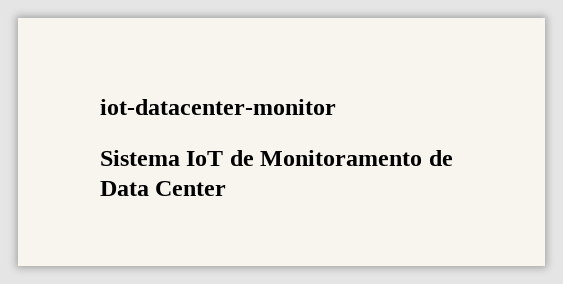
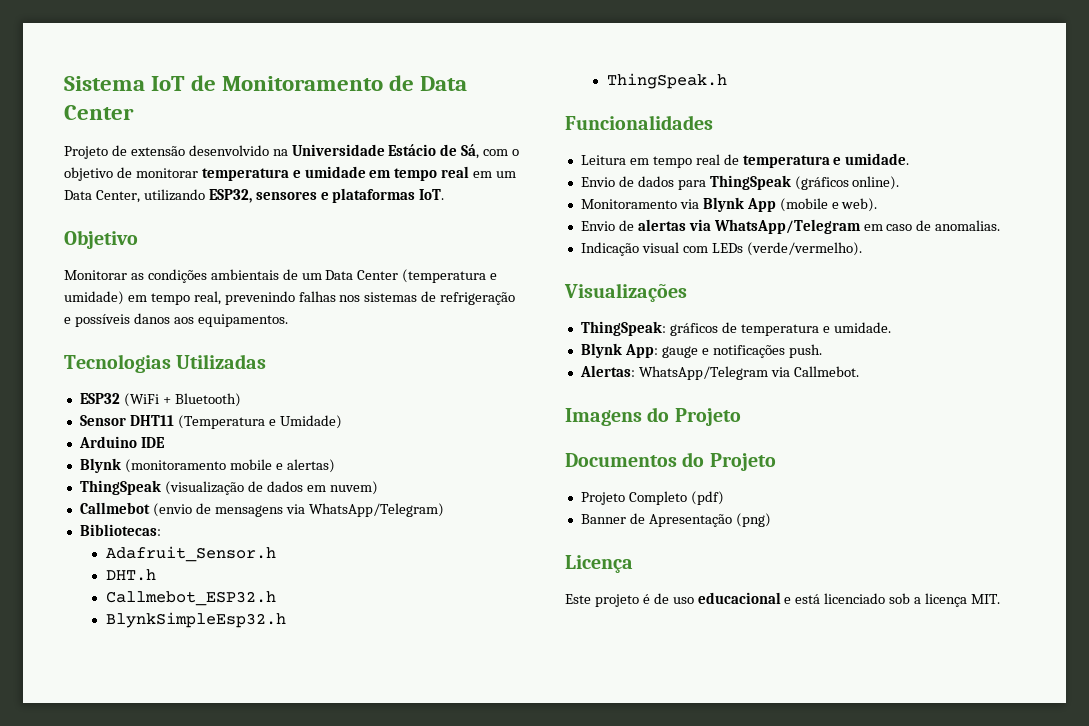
[100,99,336,115] iot-datacenter-monitor // -> (64, 83) none
(227, 188) none -> [64,144,520,159] [64,166,517,181] [64,188,445,203] [64,230,138,249] [64,269,498,283] [64,291,516,305] [64,313,288,327] [64,354,267,373] [79,393,241,407] [79,415,342,429] [78,436,165,448] [79,458,335,473] [79,480,378,495] [79,502,444,517] [79,524,161,536] [105,546,276,562] [105,569,156,581] [105,591,276,606] [105,612,286,628] [606,73,727,89] [565,115,713,130] [580,153,910,168] [580,175,900,190] [580,197,878,212] [580,219,1001,234] [580,242,862,256] [564,283,687,302] [580,321,891,336] [580,343,822,358] [579,365,859,380] [565,407,741,426] [565,452,776,471] [580,491,724,505] [580,513,771,527] [565,555,633,573] [565,592,1000,607] // Projeto de extensão desenvolvido na Universidade Estácio de Sá, com o objetivo de monitorar temperatura e umidade em tempo real em um Data Center, utilizando ESP32, sensores e plataformas IoT. // Objetivo // Monitorar as condições ambientais de um Data Center (temperatura e umidade) em tempo real, prevenindo falhas nos sistemas de refrigeração e possíveis danos aos equipamentos. // Tecnologias Utilizadas // ESP32 (WiFi + Bluetooth) // Sensor DHT11 (Temperatura e Umidade) // Arduino IDE // Blynk (monitoramento mobile e alertas) // ThingSpeak (visualização de dados em nuvem) // Callmebot (envio de mensagens via WhatsApp/Telegram) // Bibliotecas: // Adafruit_Sensor.h // DHT.h // Callmebot_ESP32.h // BlynkSimpleEsp32.h // ThingSpeak.h // Funcionalidades // Leitura em tempo real de temperatura e umidade. // Envio de dados para ThingSpeak (gráficos online). // Monitoramento via Blynk App (mobile e web). // Envio de alertas via WhatsApp/Telegram em caso de anomalias. // Indicação visual com LEDs (verde/vermelho). // Visualizações // ThingSpeak: gráficos de temperatura e umidade. // Blynk App: gauge e notificações push. // Alertas: WhatsApp/Telegram via Callmebot. // Imagens do Projeto // Documentos do Projeto // Projeto Completo (pdf) // Banner de Apresentação (png) // Licença // Este projeto é de uso educacional e está licenciado sob a licença MIT.

